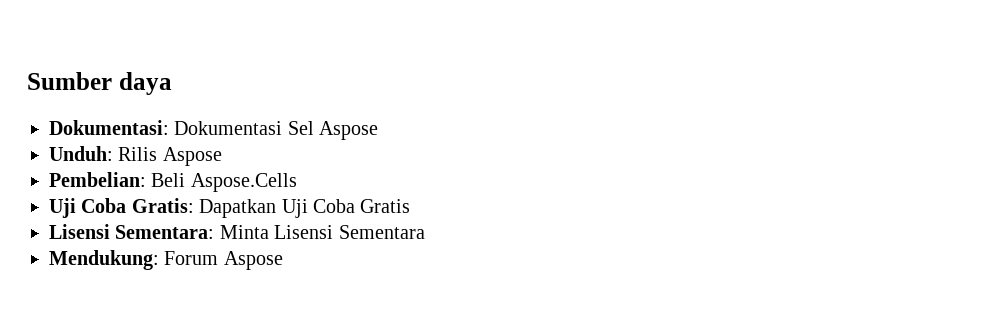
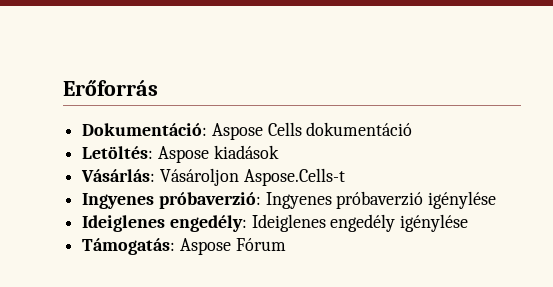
[27,72,172,95] [49,120,379,140] [49,146,222,166] [49,172,297,192] [49,198,411,218] [49,224,425,239] [49,250,283,270] Sumber daya // Dokumentasi: Dokumentasi Sel Aspose // Unduh: Rilis Aspose // Pembelian: Beli Aspose.Cells // Uji Coba Gratis: Dapatkan Uji Coba Gratis // Lisensi Sementara: Minta Lisensi Sementara // Mendukung: Forum Aspose -> [63,80,158,96] [82,122,413,140] [82,145,279,163] [81,168,345,186] [82,191,497,209] [82,214,469,232] [82,238,286,255] Erőforrás // Dokumentáció: Aspose Cells dokumentáció // Letöltés: Aspose kiadások // Vásárlás: Vásároljon Aspose.Cells-t // Ingyenes próbaverzió: Ingyenes próbaverzió igénylése // Ideiglenes engedély: Ideiglenes engedély igénylése // Támogatás: Aspose Fórum

